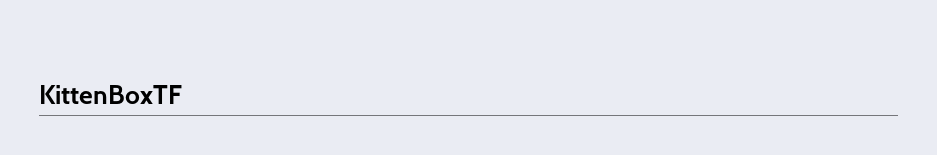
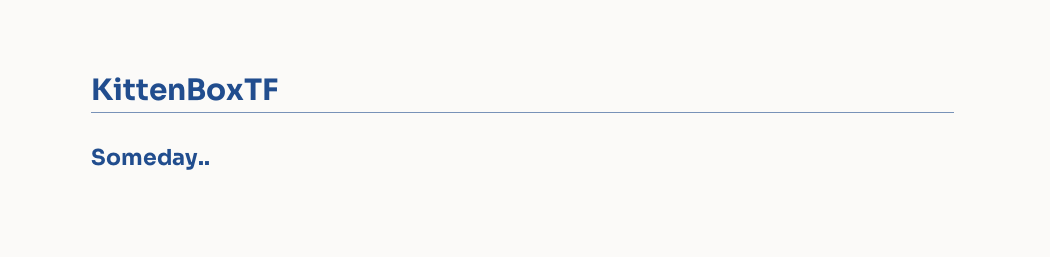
(182, 94) none -> [91,148,210,170] // Someday..

